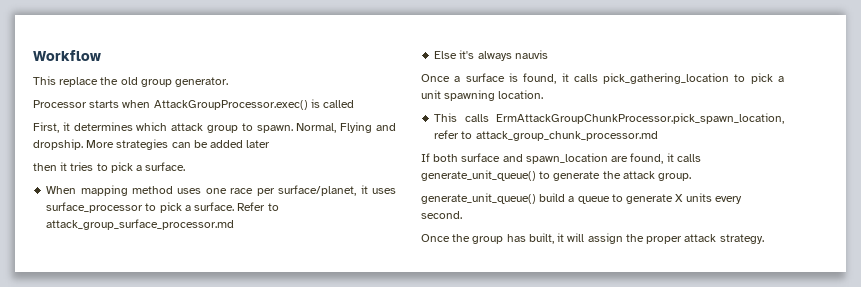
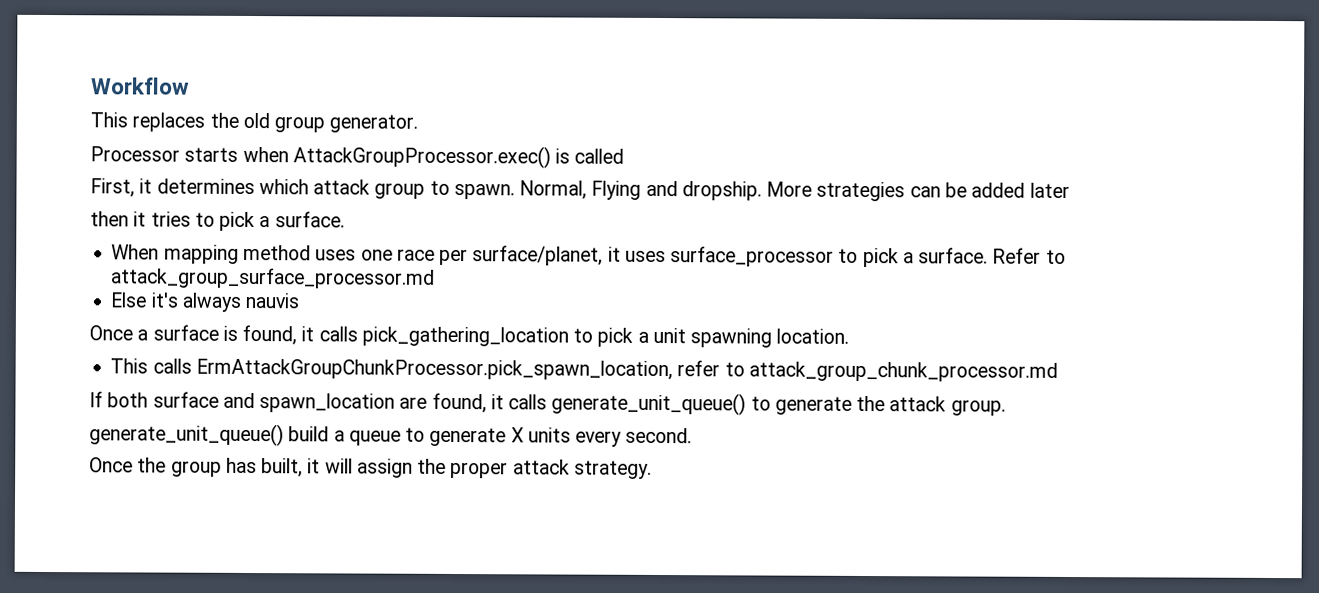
[59,77,99,87] replace -> [132,112,206,132] replaces

